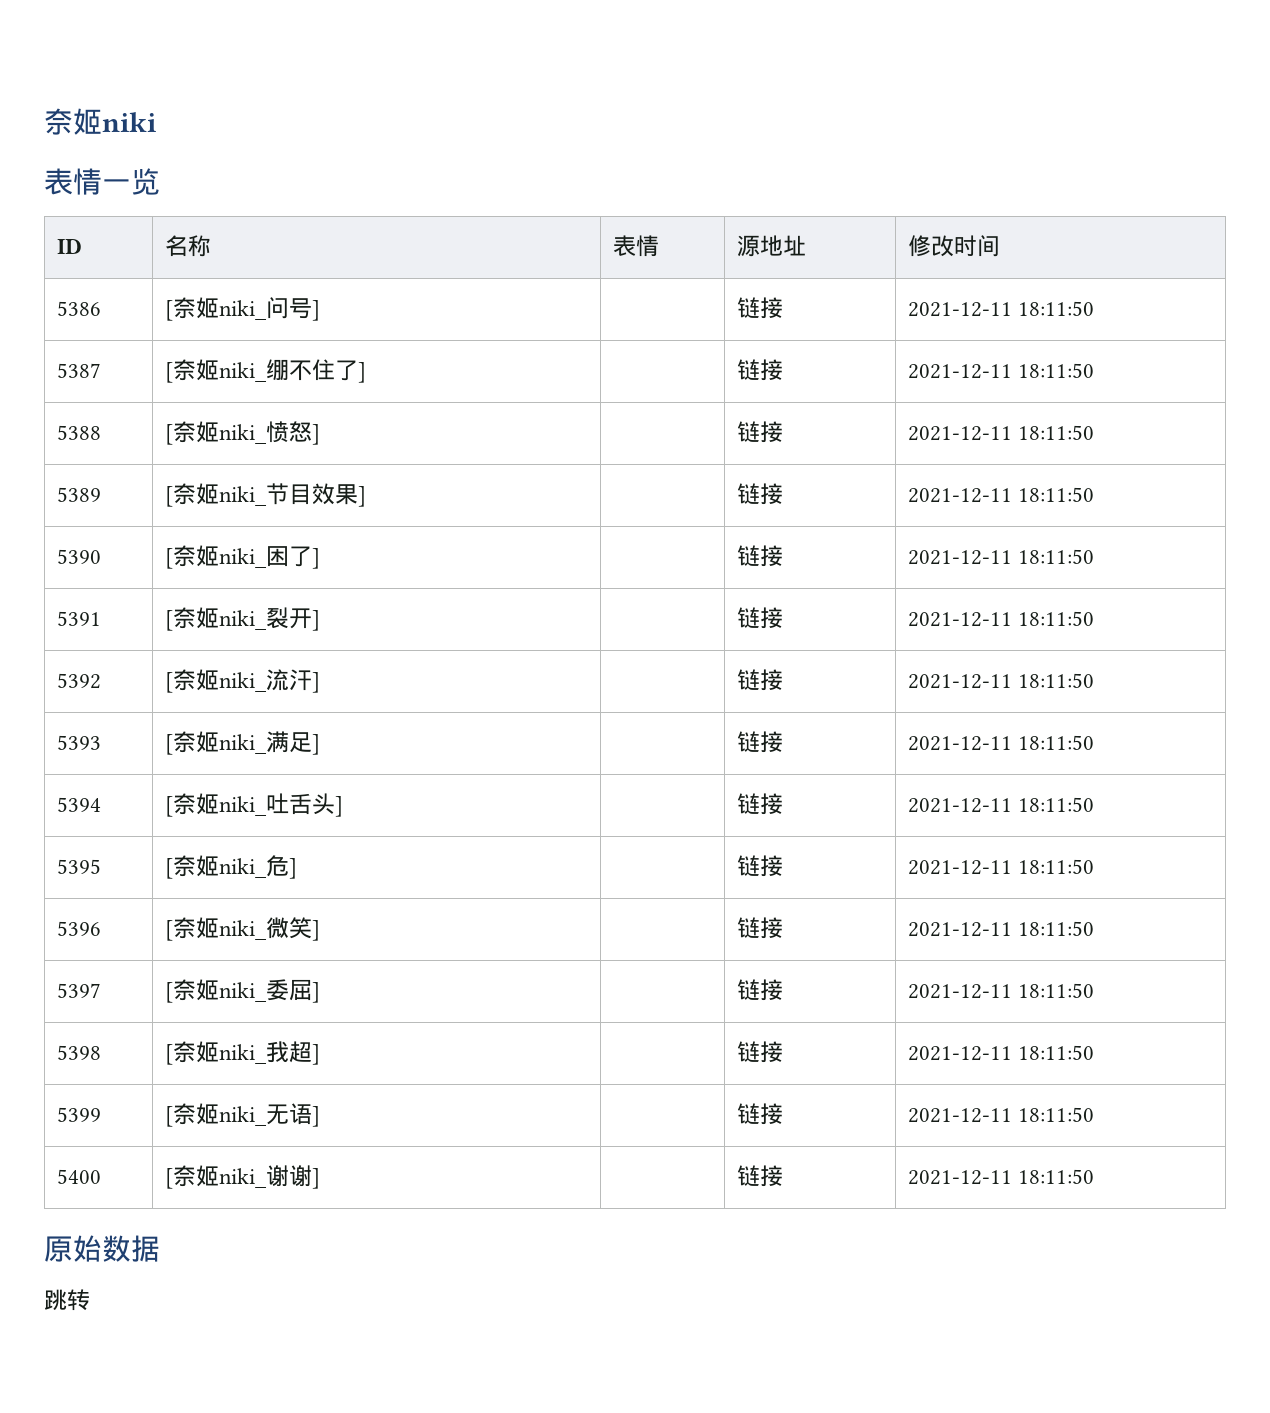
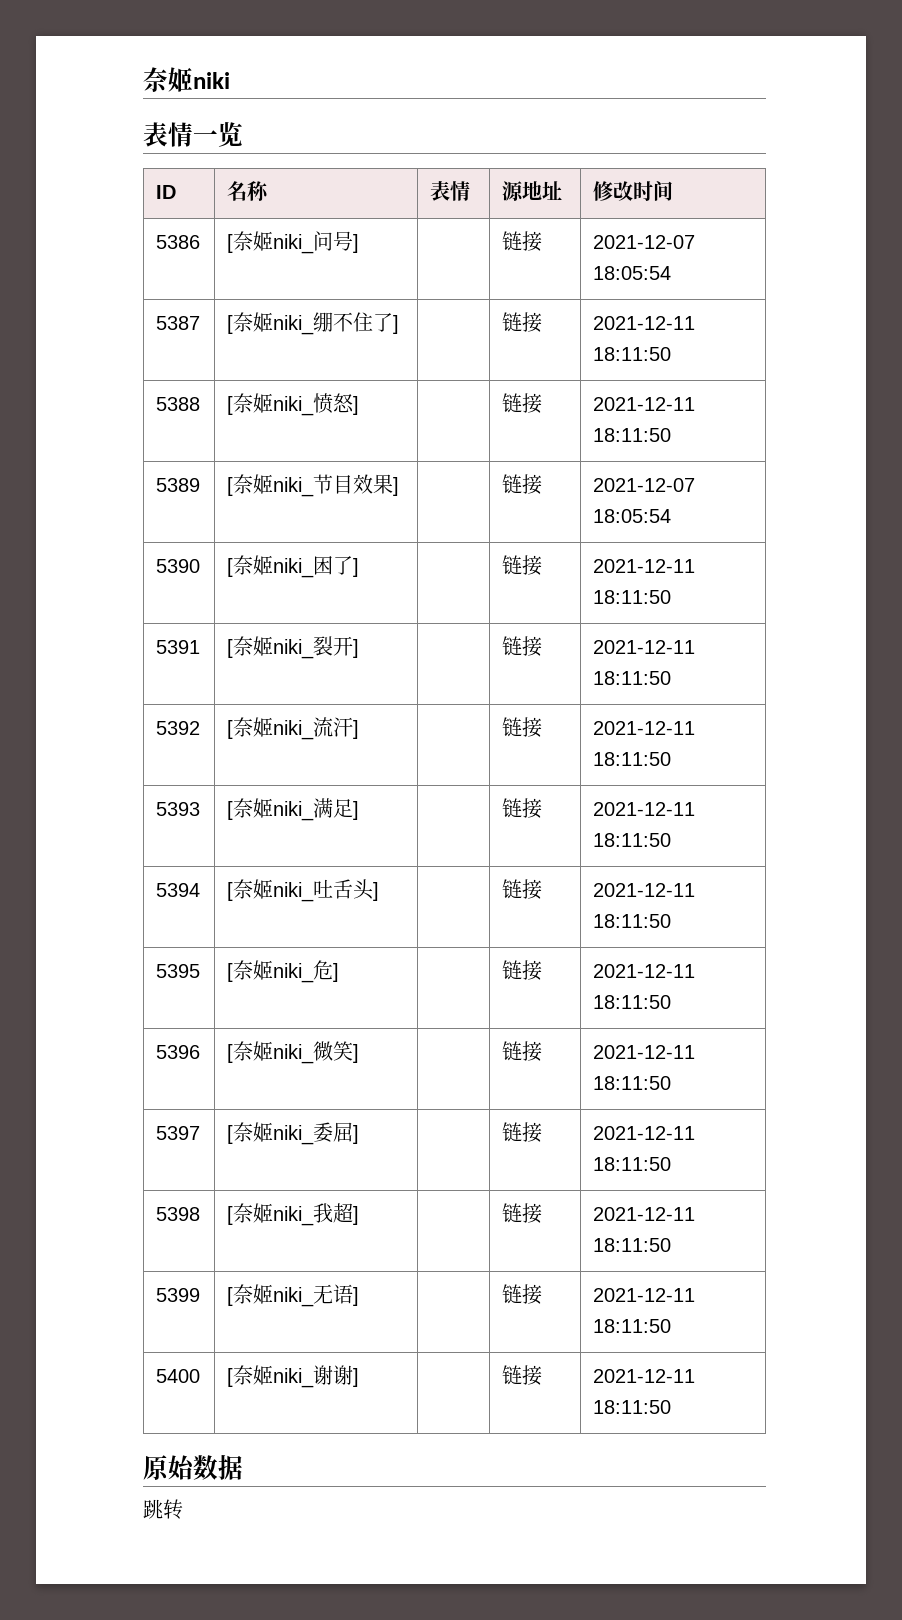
[907,301,1094,317] 2021-12-11 18:11:50 -> [593,235,696,249] [593,266,672,280] 2021-12-07 18:05:54
[907,487,1094,503] 2021-12-11 18:11:50 -> [593,478,696,492] [593,509,672,523] 2021-12-07 18:05:54

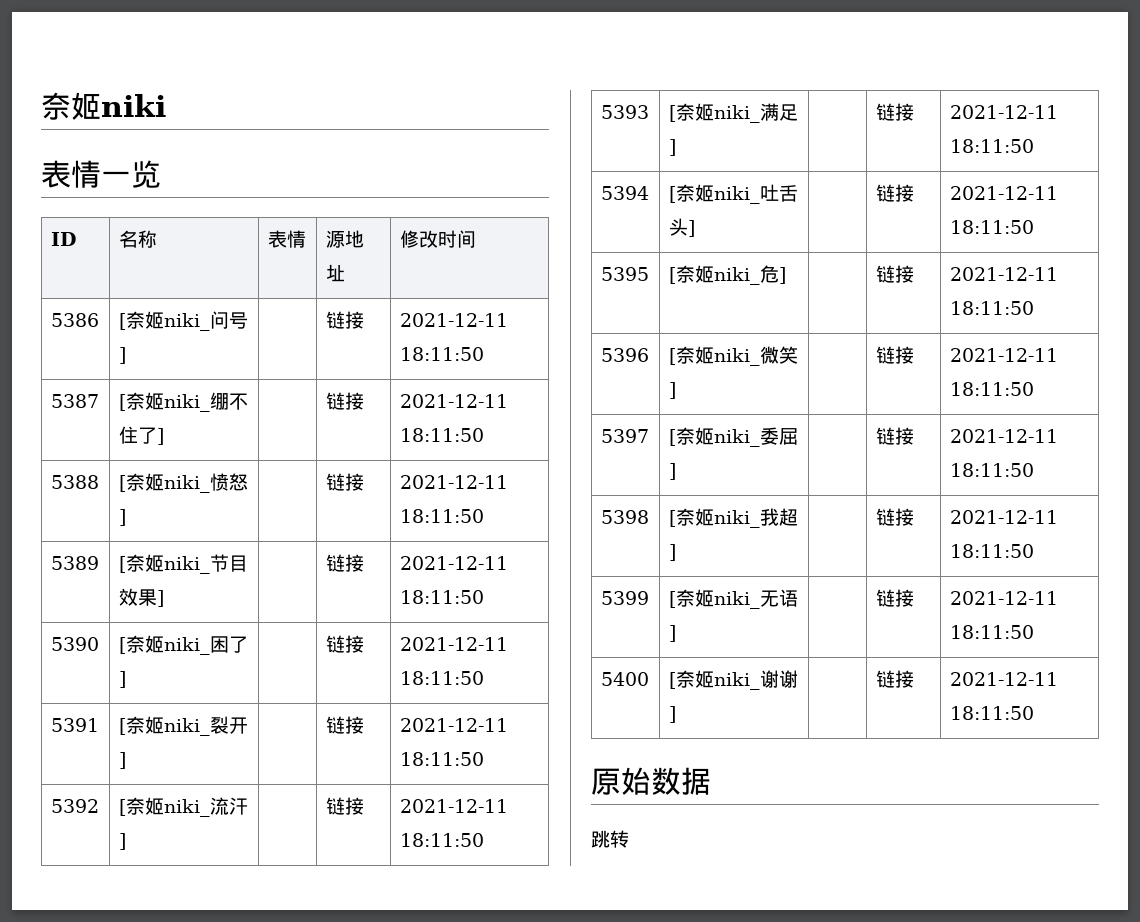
[593,235,696,249] [593,266,672,280] 2021-12-07 18:05:54 -> [399,313,508,327] [399,347,484,361] 2021-12-11 18:11:50
[593,478,696,492] [593,509,672,523] 2021-12-07 18:05:54 -> [399,556,508,570] [399,590,484,604] 2021-12-11 18:11:50

